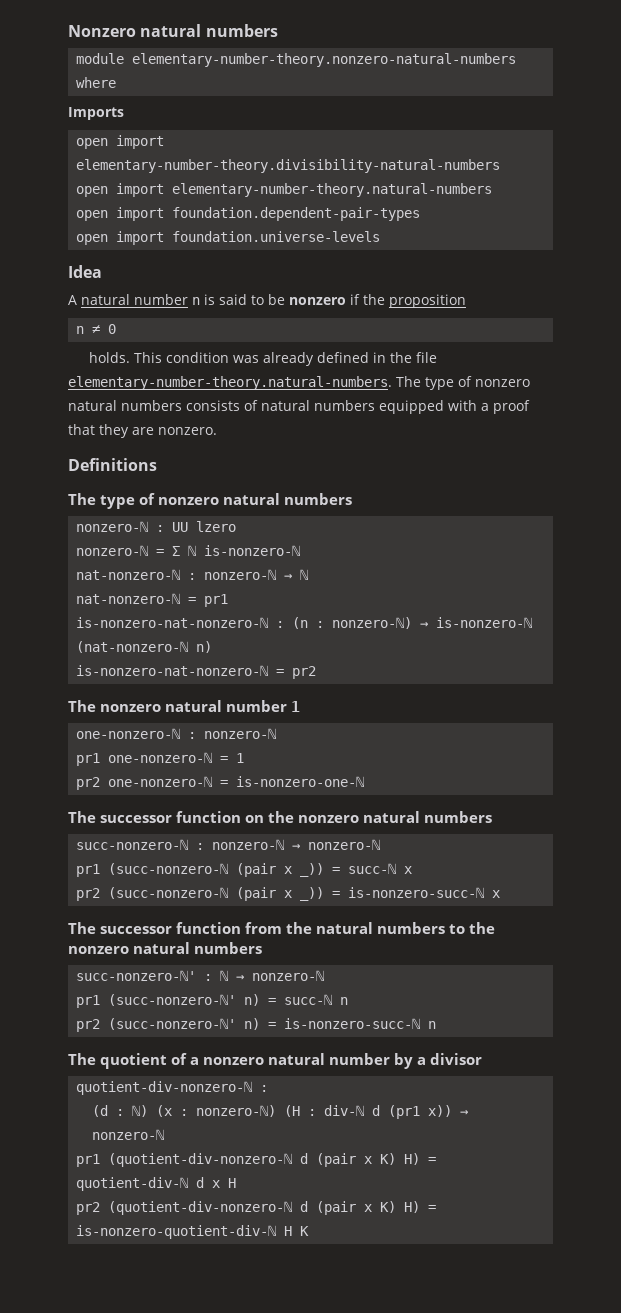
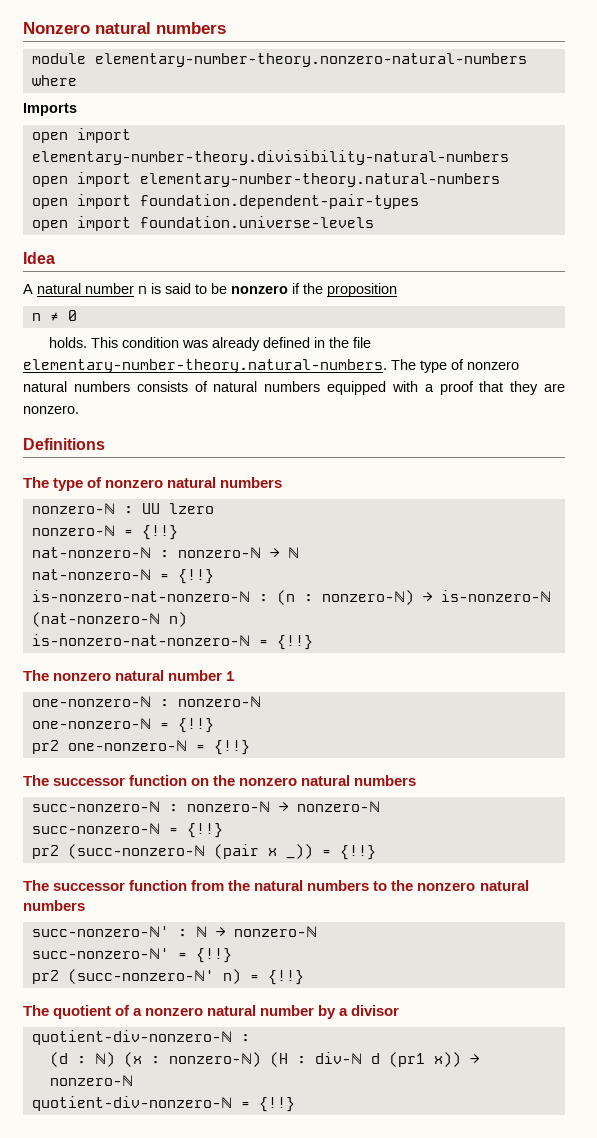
[172,545,301,556] Σ ℕ is-nonzero-ℕ -> [141,525,178,540] {!!}
[204,594,229,607] pr1 -> [177,569,214,584] {!!}
[292,666,317,679] pr2 -> [276,635,313,650] {!!}
[76,752,245,766] pr1 one-nonzero-ℕ = 1 -> [31,718,214,733] one-nonzero-ℕ = {!!}
[236,776,365,787] is-nonzero-one-ℕ -> [213,740,250,755] {!!}
[76,863,413,877] pr1 (succ-nonzero-ℕ (pair x _)) = succ-ℕ x -> [31,823,223,838] succ-nonzero-ℕ = {!!}
[348,887,501,898] is-nonzero-succ-ℕ x -> [339,845,376,860] {!!}
[76,994,349,1008] pr1 (succ-nonzero-ℕ' n) = succ-ℕ n -> [31,948,232,963] succ-nonzero-ℕ' = {!!}
[284,1018,437,1029] is-nonzero-succ-ℕ n -> [267,970,304,985] {!!}
[76,1153,437,1167] [76,1177,237,1191] [76,1201,437,1215] [76,1225,310,1239] pr1 (quotient-div-nonzero-ℕ d (pair x K) H) = quotient-div-ℕ d x H // pr2 (quotient-div-nonzero-ℕ d (pair x K) H) = is-nonzero-quotient-div-ℕ H K -> [31,1096,295,1112] quotient-div-nonzero-ℕ = {!!}

